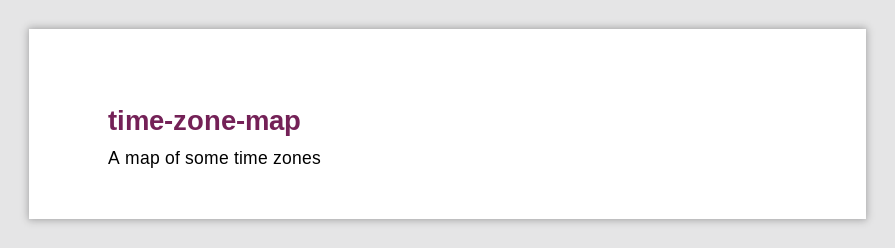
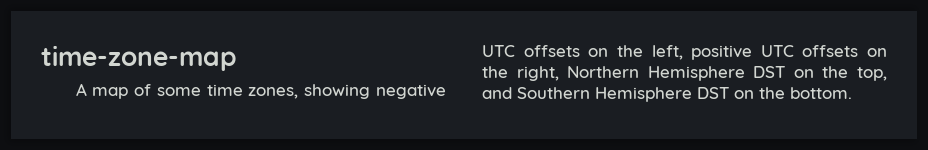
[273,154,321,164] zones -> [248,84,446,99] [482,45,887,60] [482,66,887,81] [482,87,852,102] zones, showing negative UTC offsets on the left, positive UTC offsets on the right, Northern Hemisphere DST on the top, and Southern Hemisphere DST on the bottom.

